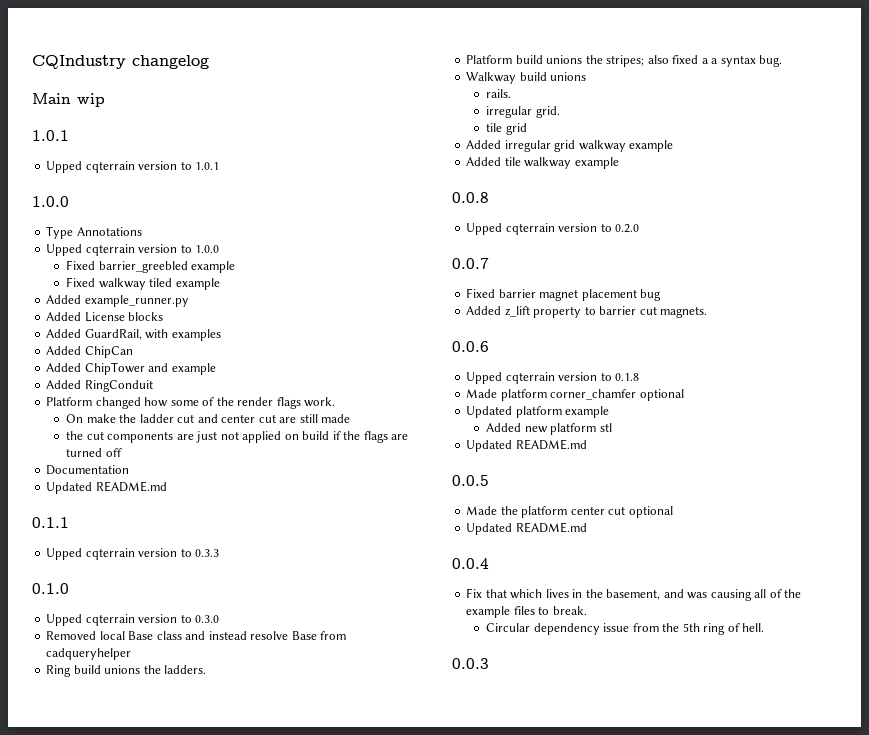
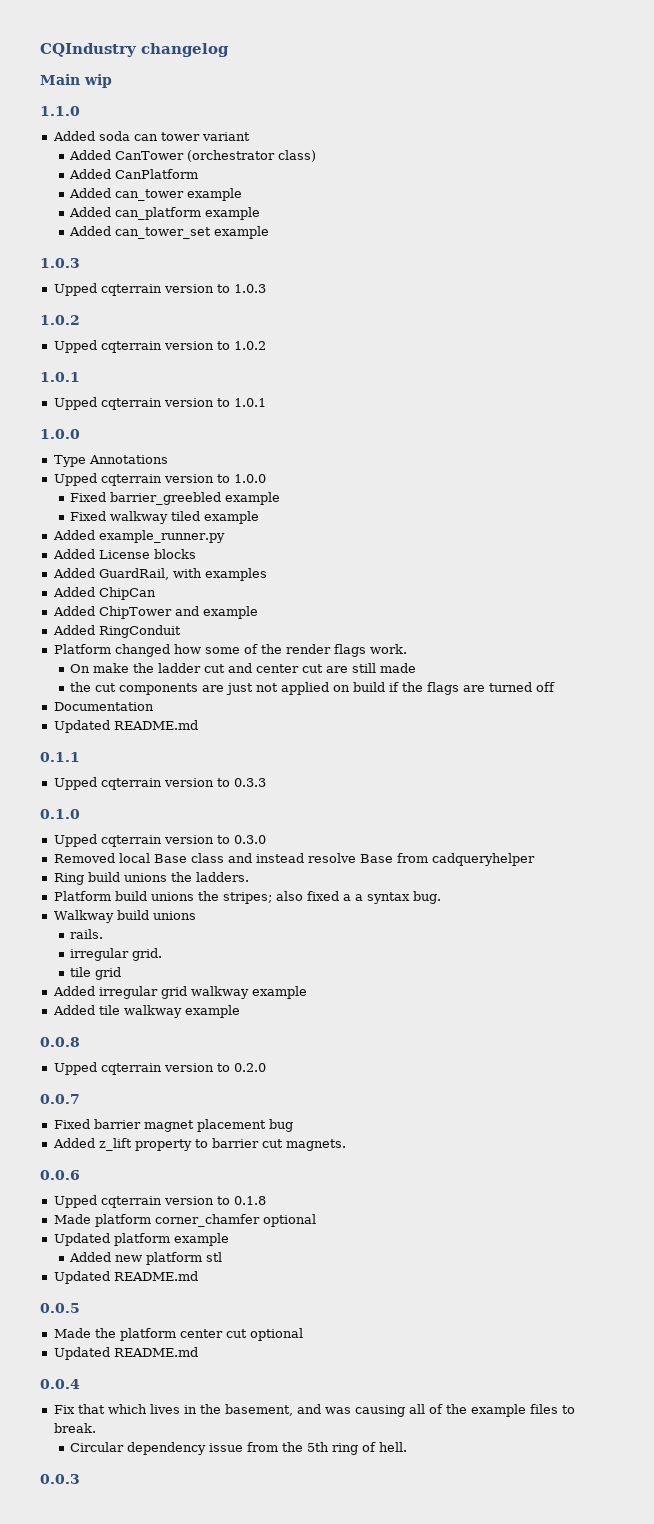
(105, 100) none -> [40,106,80,116] [52,131,250,141] [69,150,317,162] [69,169,199,179] [69,188,243,201] [69,207,261,220] [69,226,270,239] [40,258,80,268] [53,283,266,296] [40,315,80,325] [53,340,266,353] // 1.1.0 // Added soda can tower variant // Added CanTower (orchestrator class) // Added CanPlatform // Added can_tower example // Added can_platform example // Added can_tower_set example // 1.0.3 // Upped cqterrain version to 1.0.3 // 1.0.2 // Upped cqterrain version to 1.0.2

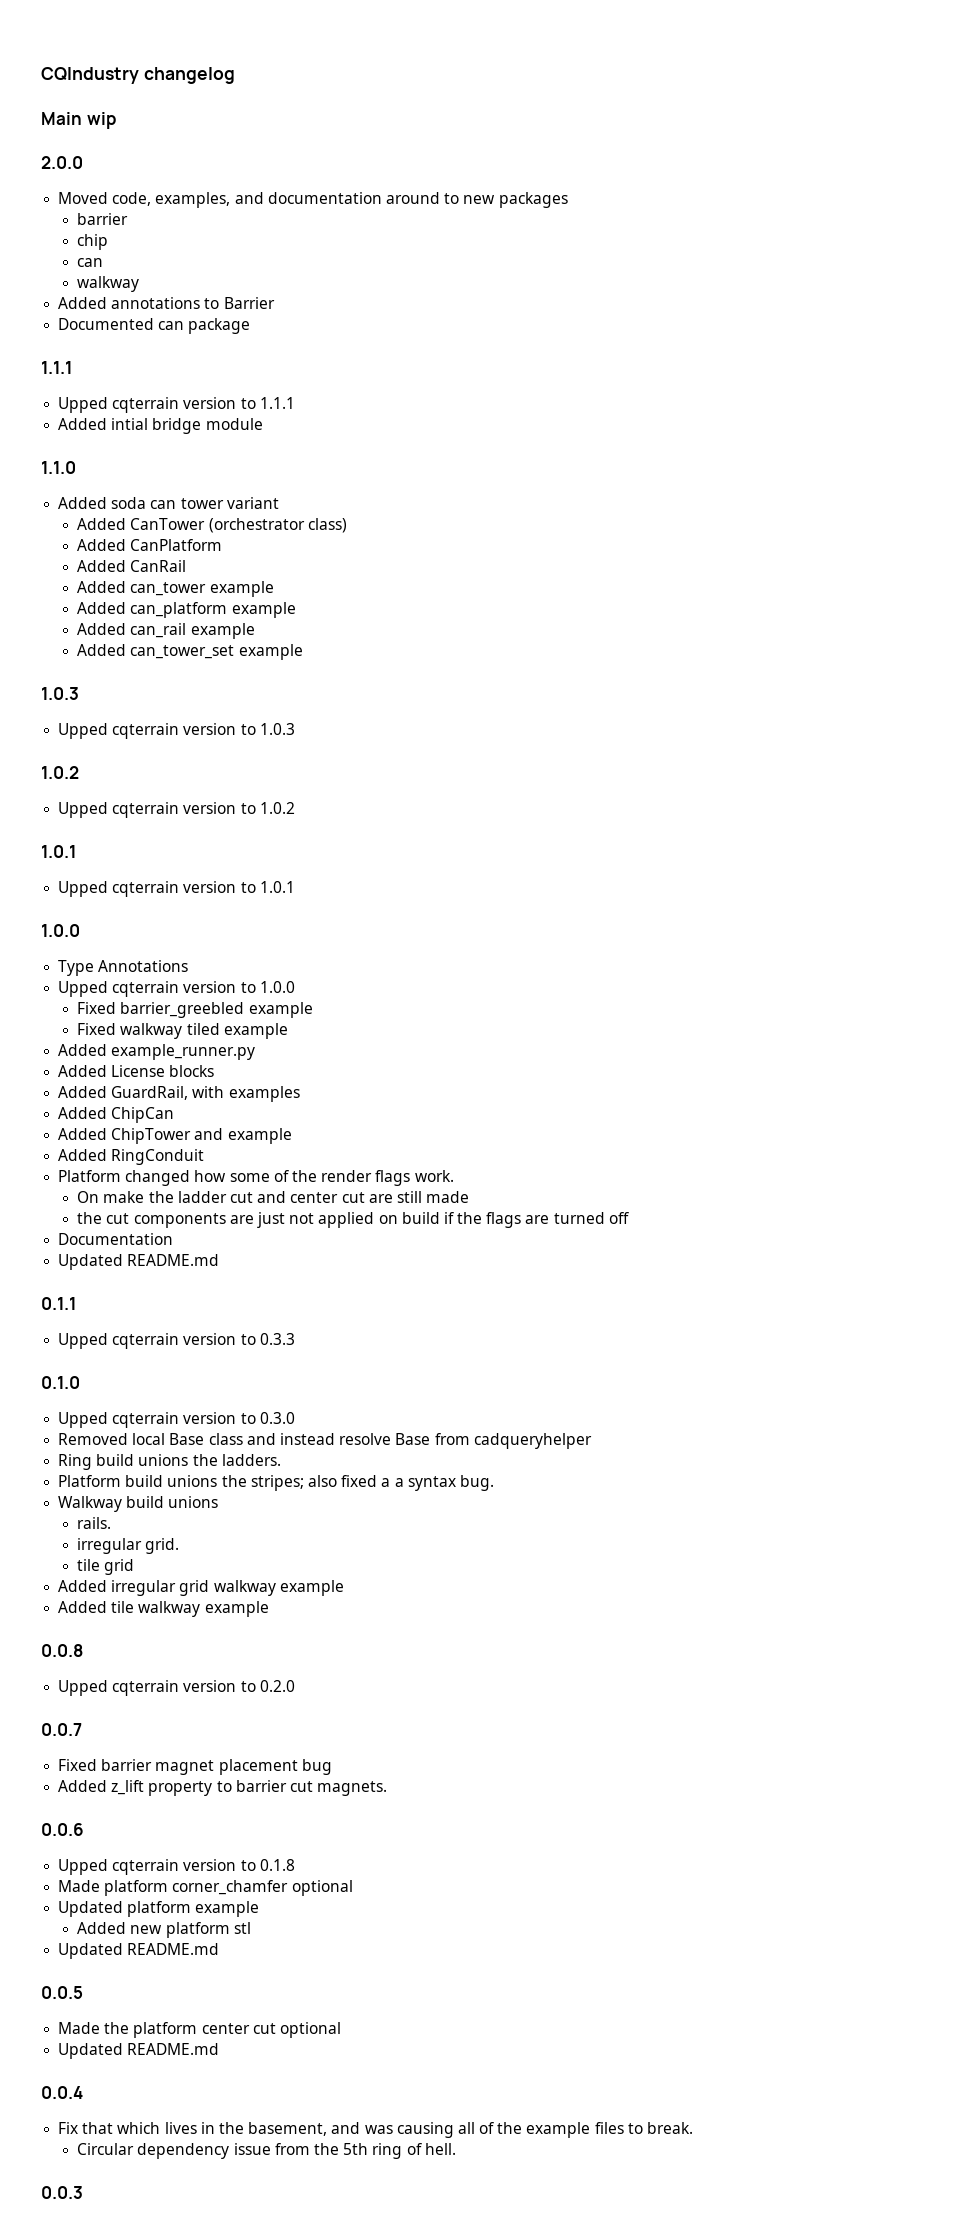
(112, 81) none -> [41,156,83,169] [58,192,568,208] [77,213,129,225] [77,234,109,250] [77,258,104,267] [77,276,140,292] [58,297,275,309] [58,318,251,334] [41,361,72,374] [58,397,295,413] [58,418,263,434] // 2.0.0 // Moved code, examples, and documentation around to new packages // barrier // chip // can // walkway // Added annotations to Barrier // Documented can package // 1.1.1 // Upped cqterrain version to 1.1.1 // Added intial bridge module
(199, 174) none -> [77,560,187,572] // Added CanRail
(261, 213) none -> [77,623,255,639] // Added can_rail example

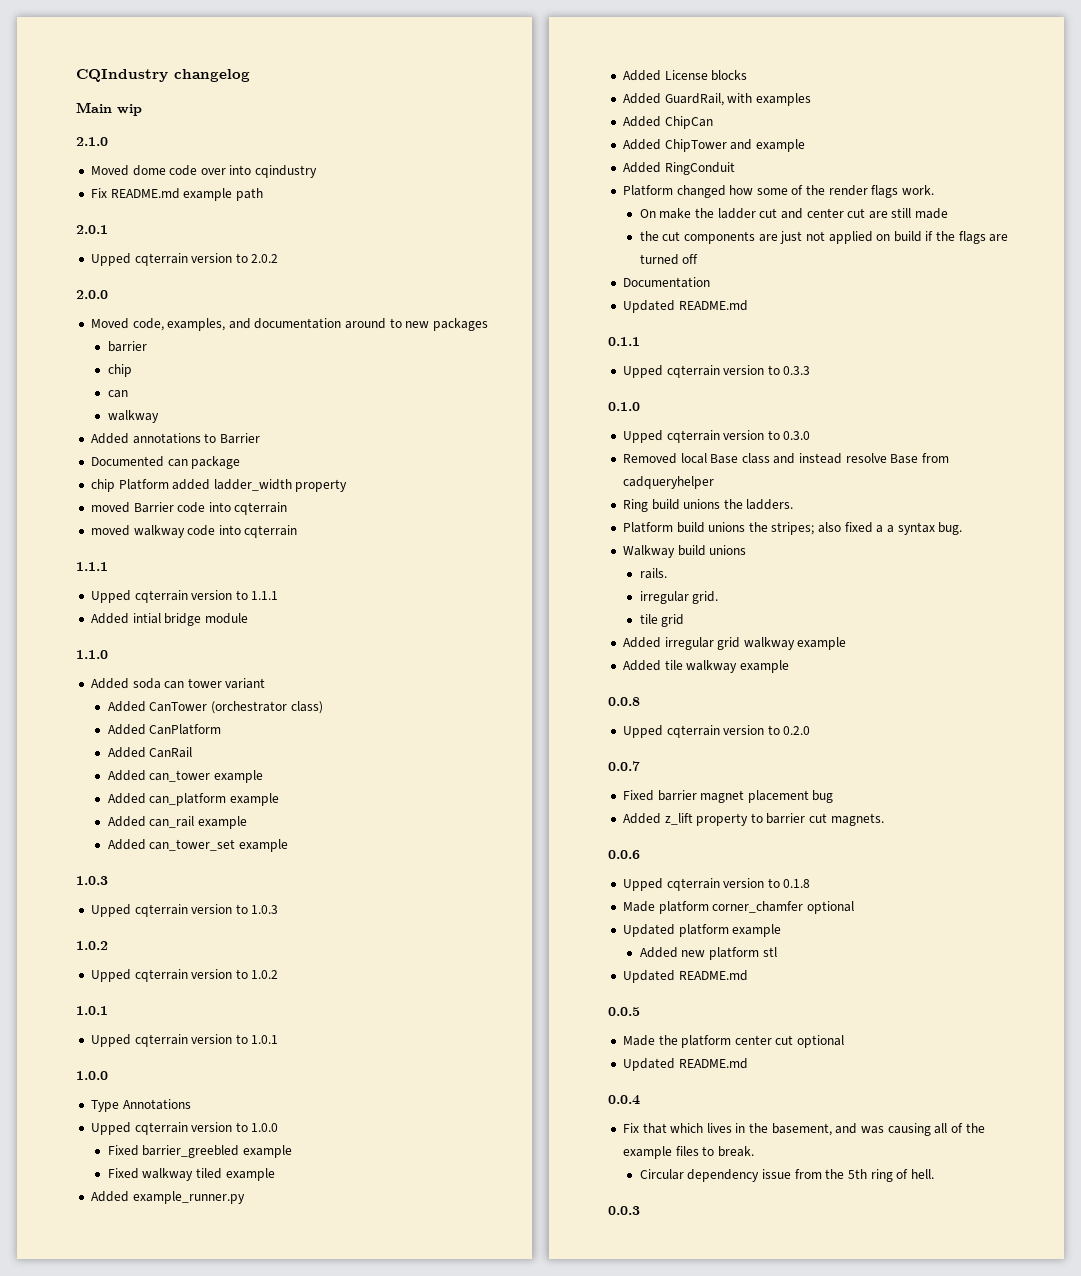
(116, 120) none -> [76,137,108,146] [90,165,318,178] [90,188,263,201] [76,225,108,234] [90,253,279,266] // 2.1.0 // Moved dome code over into cqindustry // Fix README.md example path // 2.0.1 // Upped cqterrain version to 2.0.2
(251, 326) none -> [90,479,348,492] [90,502,288,515] [90,525,298,538] // chip Platform added ladder_width property // moved Barrier code into cqterrain // moved walkway code into cqterrain

